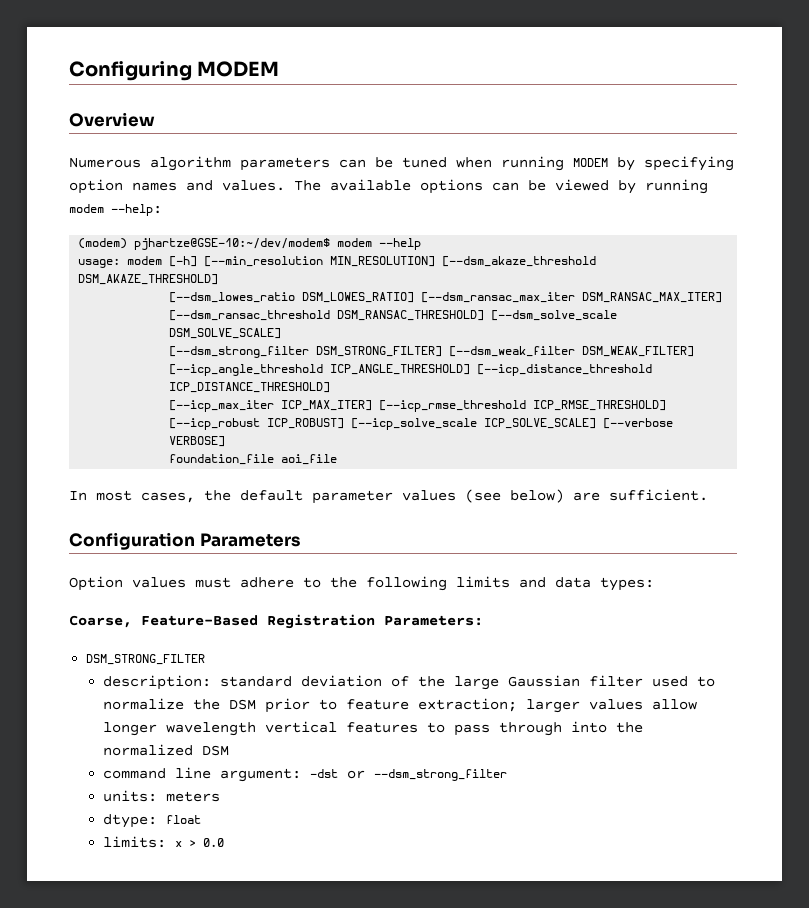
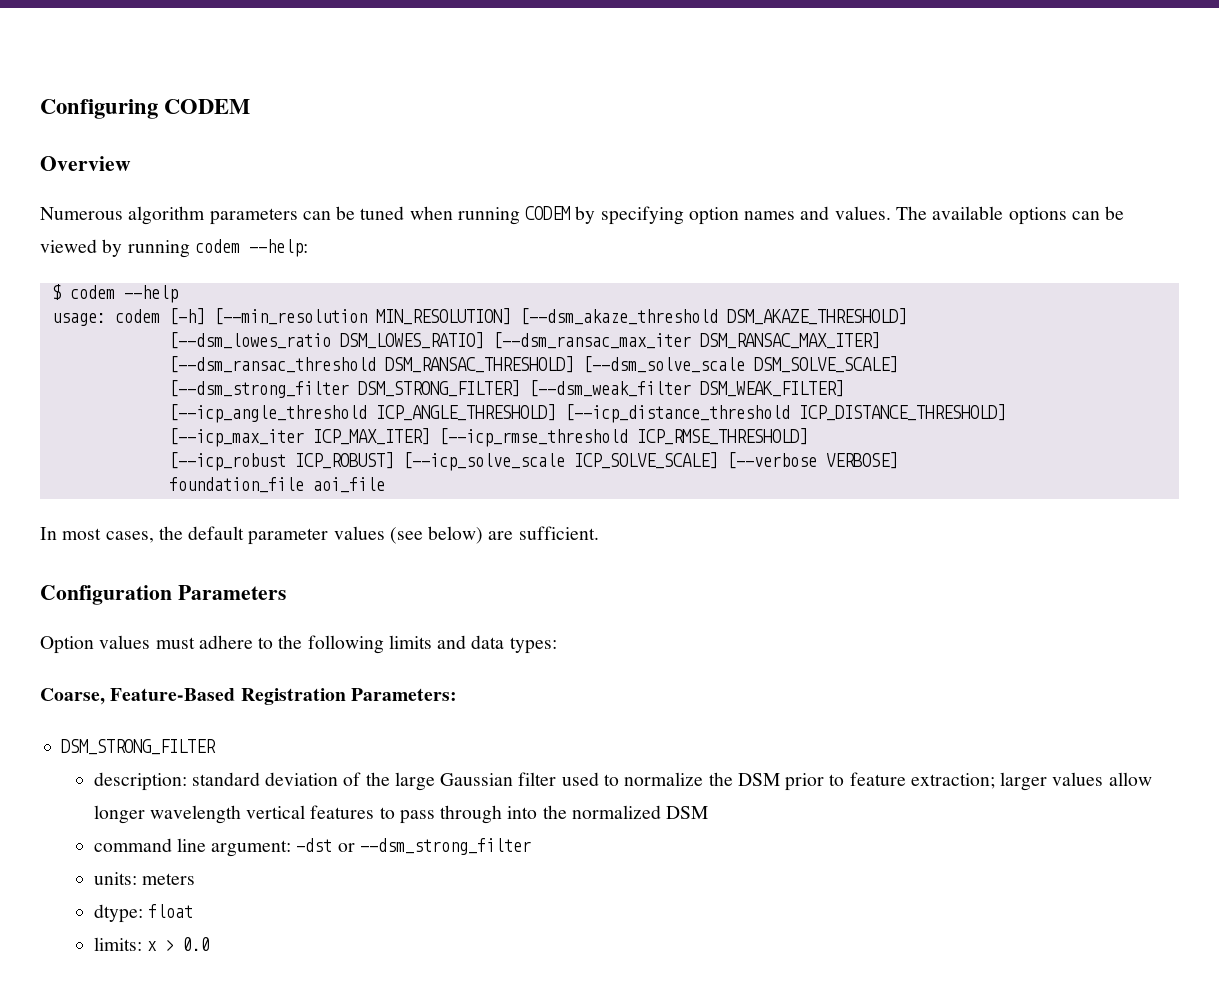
[197,61,280,77] MODEM -> [164,99,251,114] CODEM
[573,158,608,167] MODEM -> [525,206,571,220] CODEM
[69,204,104,213] modem -> [194,239,240,253] codem
[78,238,373,250] (modem) pjhartze@GSE-10:~/dev/modem$ modem -> [51,284,115,300] $ codem
[127,256,163,265] modem -> [114,309,160,323] codem

